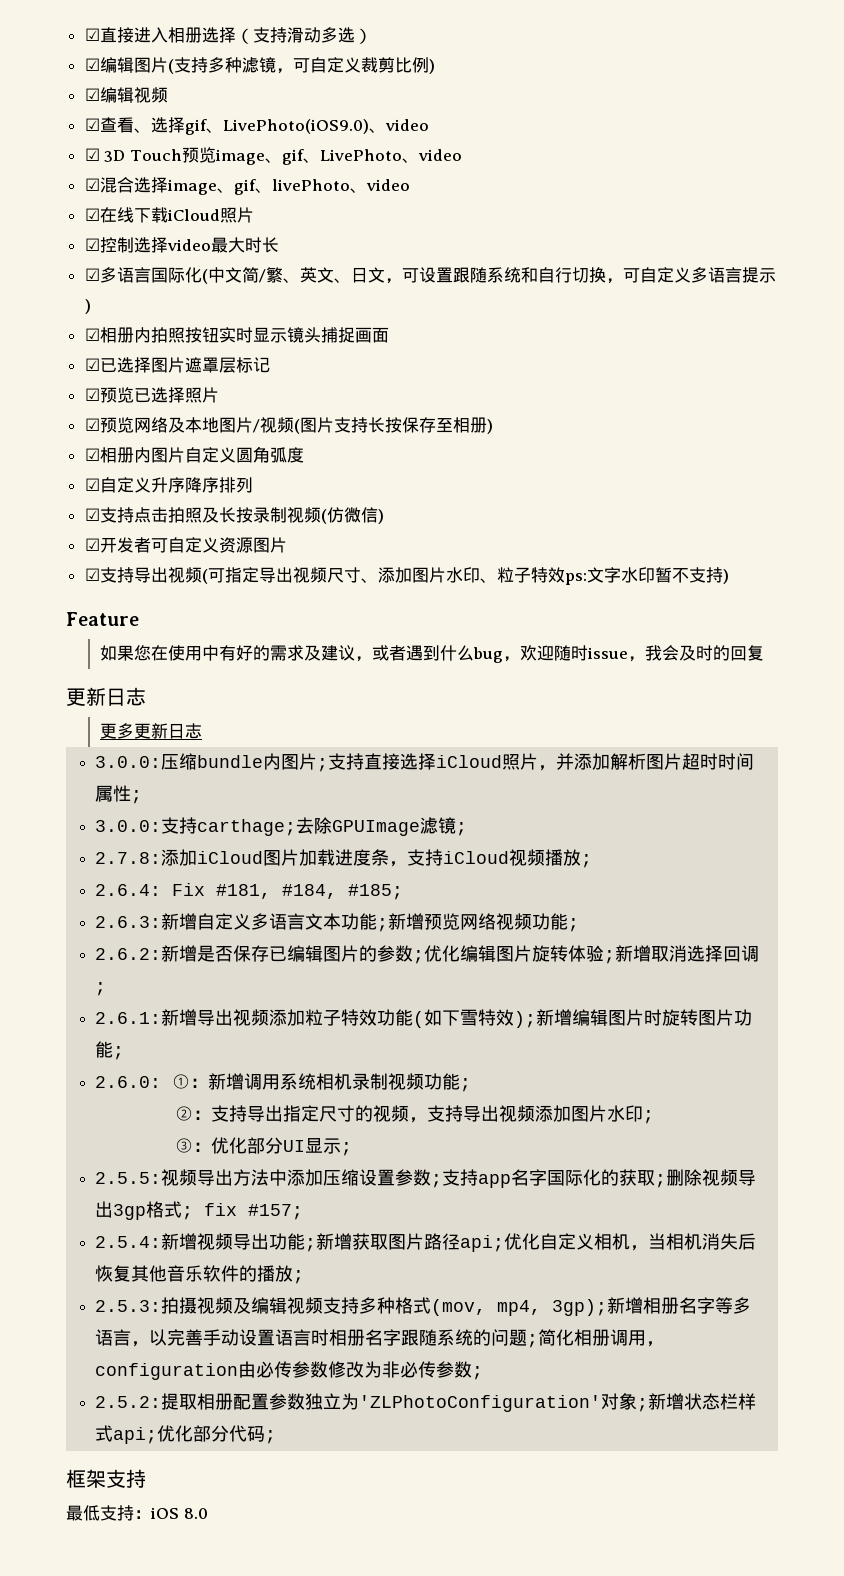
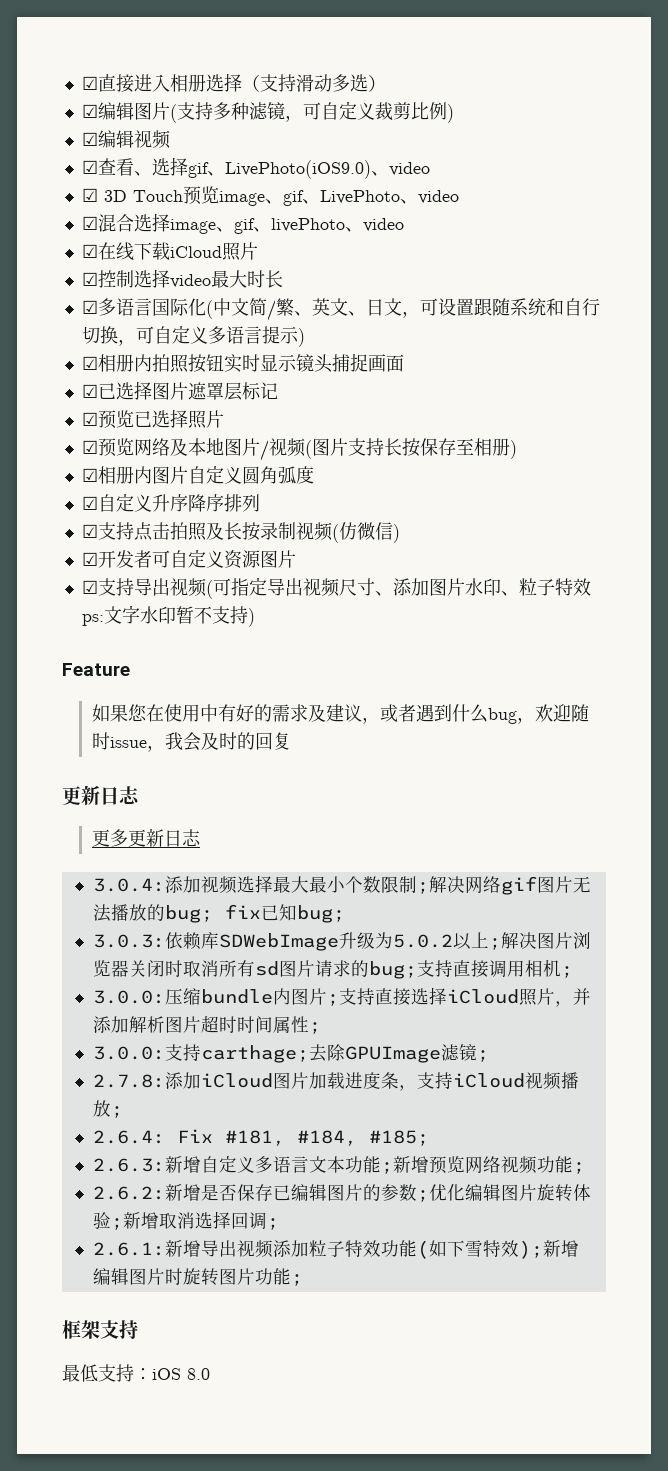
(202, 731) none -> [92,875,591,895] [92,904,345,923] [92,932,591,951] [92,959,573,979] // 3.0.4:添加视频选择最大最小个数限制;解决网络gif图片无法播放的bug; fix已知bug; // 3.0.3:依赖库SDWebImage升级为5.0.2以上;解决图片浏览器关闭时取消所有sd图片请求的bug;支持直接调用相机;
[94,1073,471,1092] [175,1105,655,1124] [175,1137,353,1156] [94,1169,756,1188] [94,1201,303,1220] [94,1233,756,1252] [94,1265,304,1284] [94,1297,751,1316] [94,1329,664,1348] [94,1361,483,1380] [94,1393,756,1412] [94,1425,276,1444] // 2.6.0: ①：新增调用系统相机录制视频功能; // ②：支持导出指定尺寸的视频，支持导出视频添加图片水印; // ③：优化部分UI显示; // 2.5.5:视频导出方法中添加压缩设置参数;支持app名字国际化的获取;删除视频导出3gp格式; fix #157; // 2.5.4:新增视频导出功能;新增获取图片路径api;优化自定义相机，当相机消失后恢复其他音乐软件的播放; // 2.5.3:拍摄视频及编辑视频支持多种格式(mov, mp4, 3gp);新增相册名字等多语言，以完善手动设置语言时相册名字跟随系统的问题;简化相册调用，configuration由必传参数修改为非必传参数; // 2.5.2:提取相册配置参数独立为'ZLPhotoConfiguration'对象;新增状态栏样式api;优化部分代码; -> (303, 1280) none

